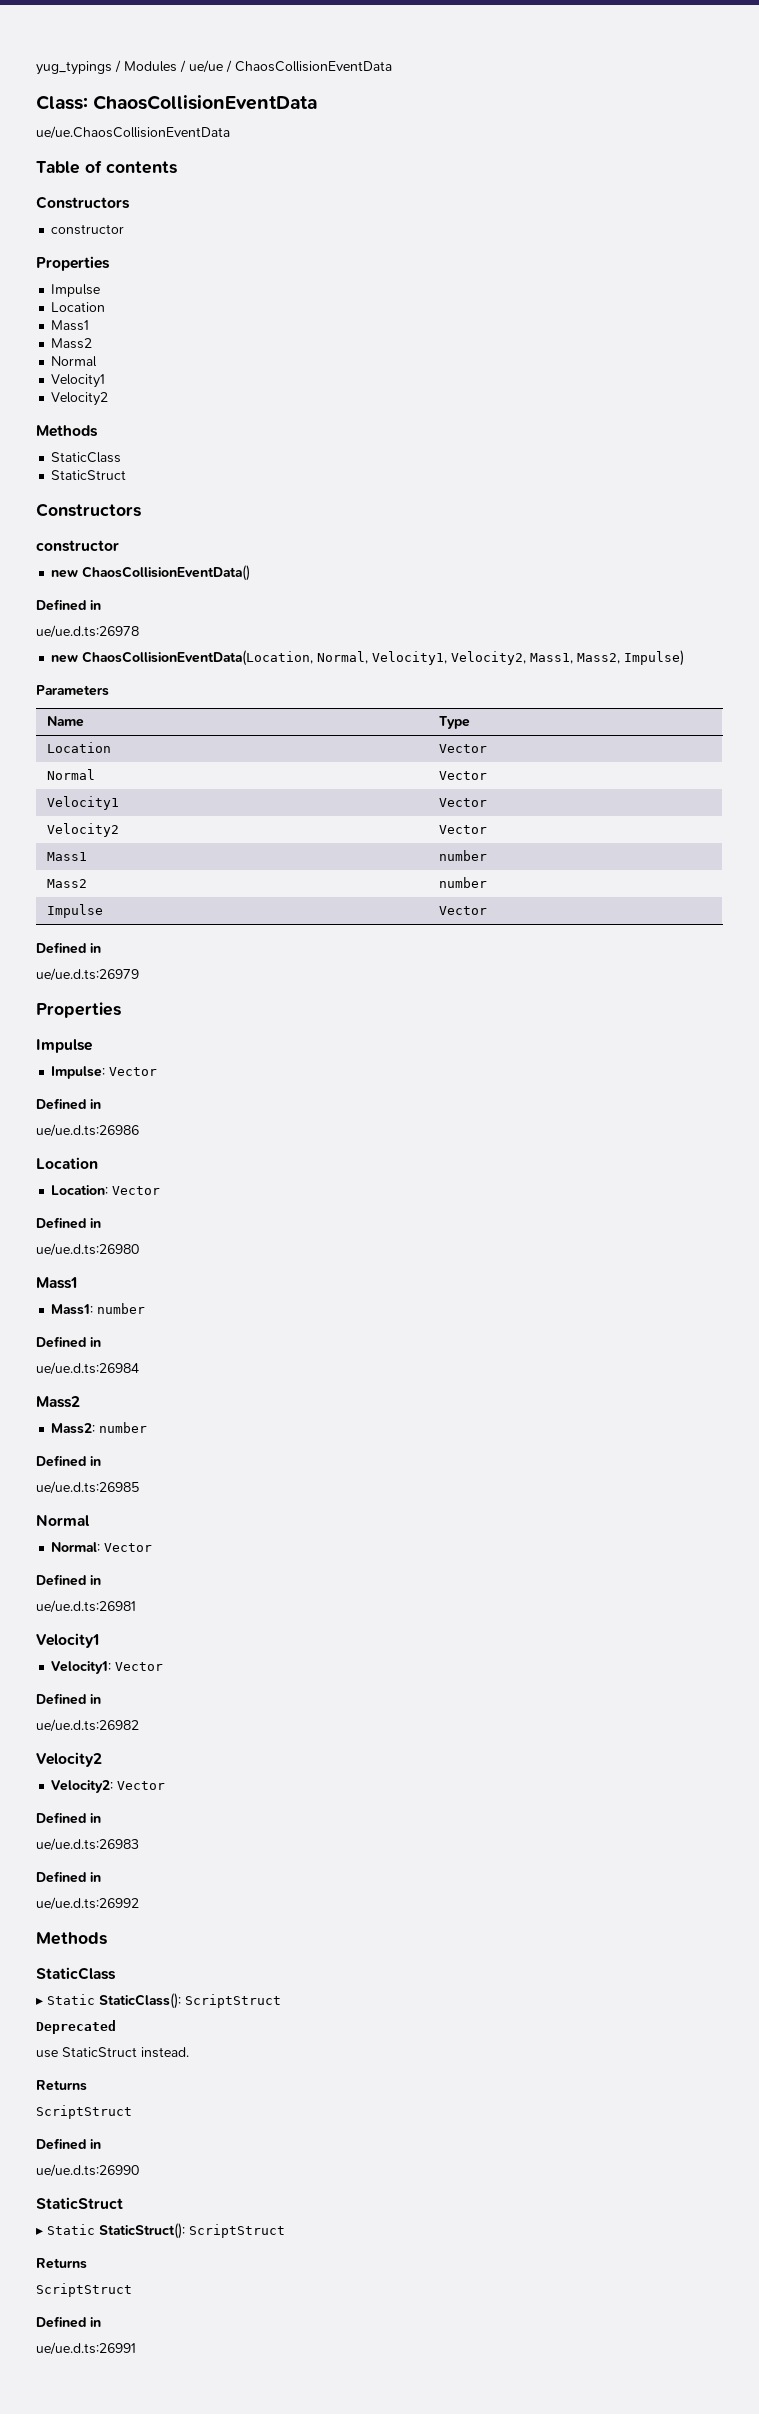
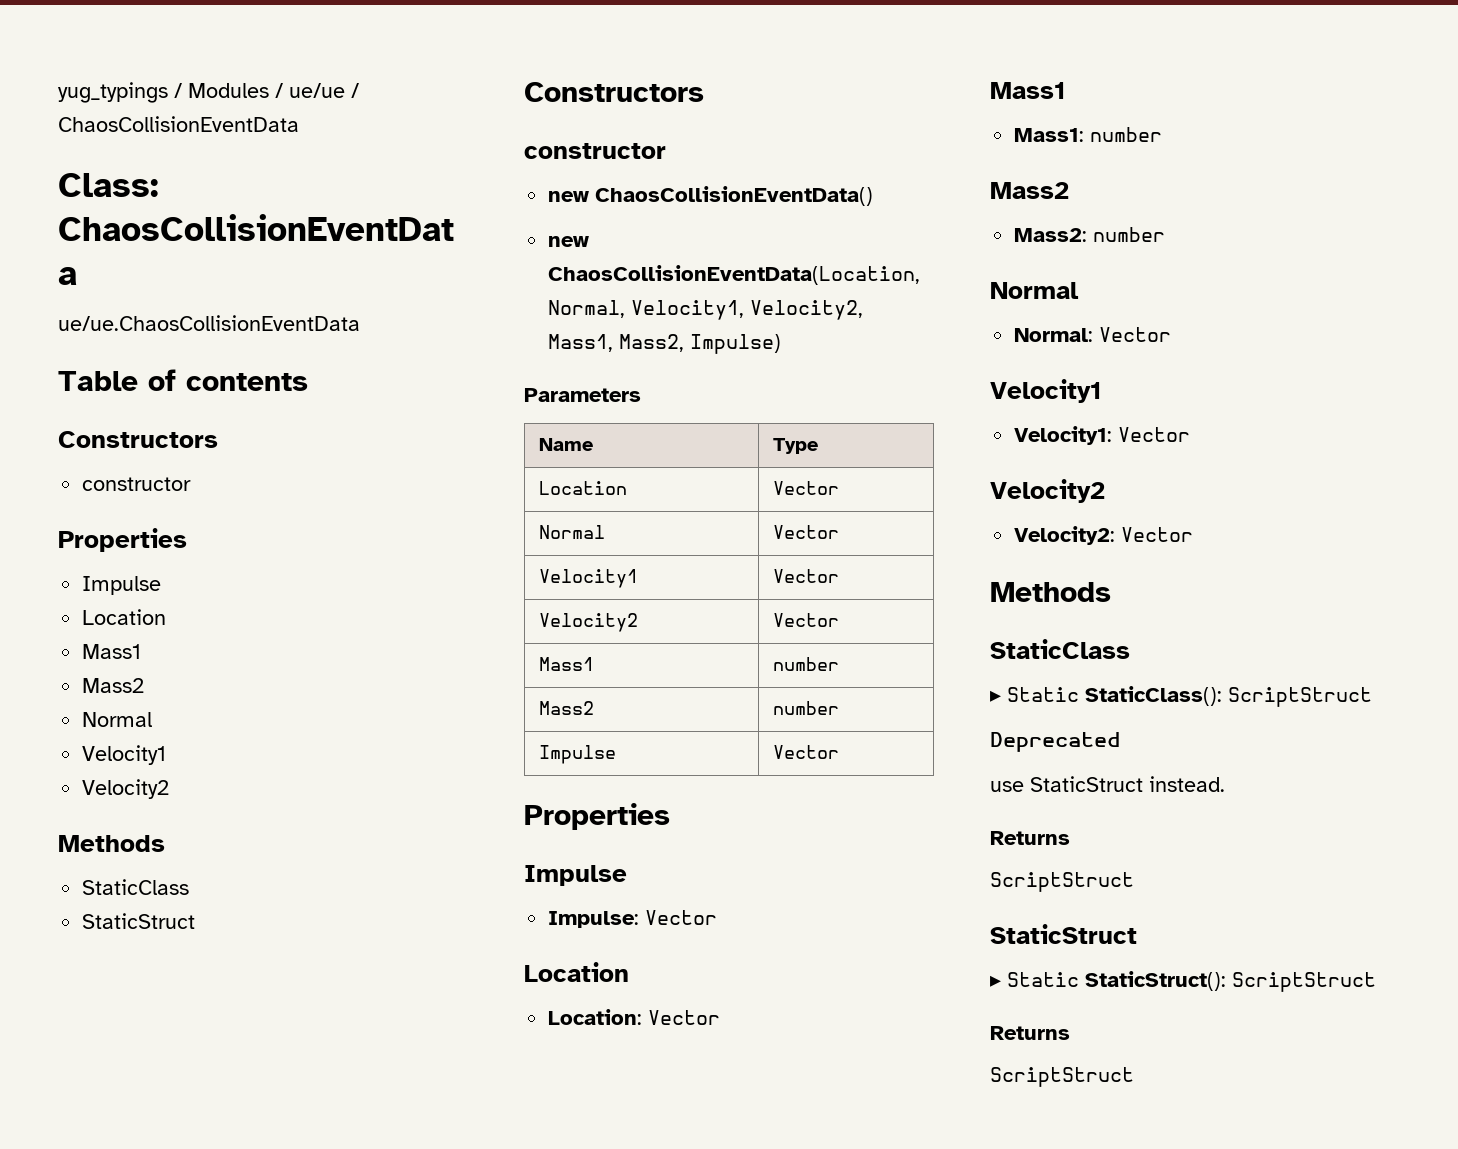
[36,599,101,611] [36,625,139,638] // Defined in // ue/ue.d.ts:26978 -> (874, 196) none
[36,942,101,954] [36,968,139,981] // Defined in // ue/ue.d.ts:26979 -> (840, 752) none
[36,1098,101,1110] [36,1124,139,1137] // Defined in // ue/ue.d.ts:26986 -> (718, 917) none
[36,1217,101,1229] [36,1243,139,1256] // Defined in // ue/ue.d.ts:26980 -> (721, 1017) none
[36,1336,101,1348] [36,1362,139,1375] // Defined in // ue/ue.d.ts:26984 -> (1163, 134) none
[36,1455,101,1467] [36,1481,139,1494] // Defined in // ue/ue.d.ts:26985 -> (1166, 234) none
[36,1574,101,1586] [36,1600,136,1613] // Defined in // ue/ue.d.ts:26981 -> (1172, 334) none
[36,1693,101,1705] [36,1719,139,1732] // Defined in // ue/ue.d.ts:26982 -> (1191, 434) none
[36,1812,101,1824] [36,1838,139,1851] [36,1871,101,1883] [36,1897,139,1910] // Defined in // ue/ue.d.ts:26983 // Defined in // ue/ue.d.ts:26992 -> (1194, 534) none
[36,2138,101,2150] [36,2164,139,2177] // Defined in // ue/ue.d.ts:26990 -> (1134, 882) none
[36,2316,101,2328] [36,2342,136,2355] // Defined in // ue/ue.d.ts:26991 -> (1134, 1077) none

